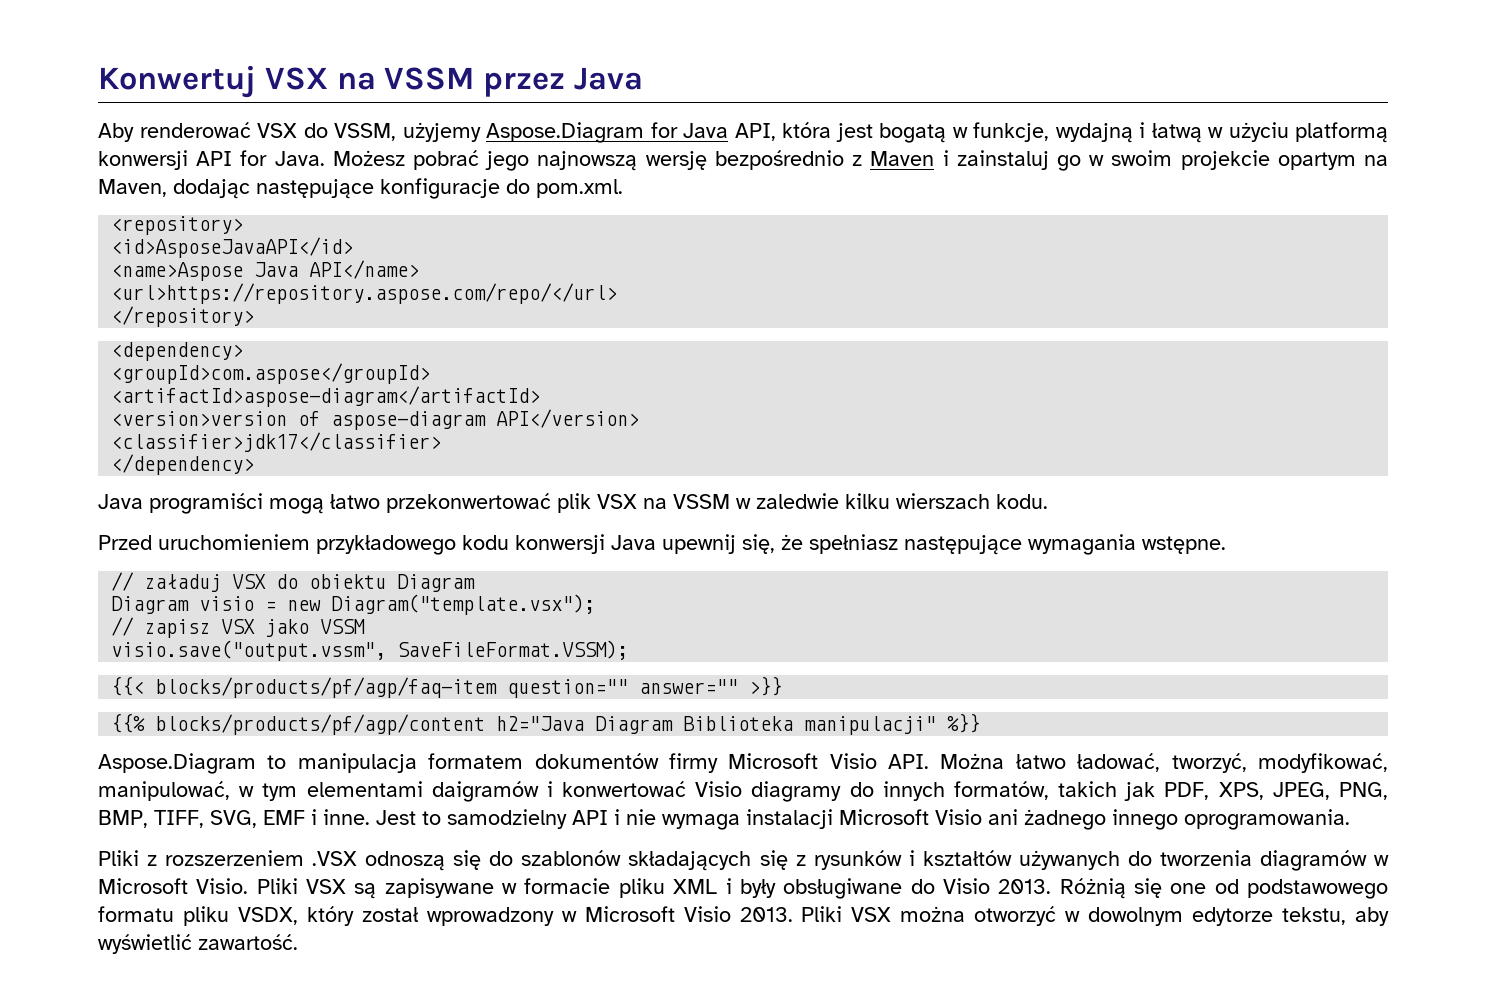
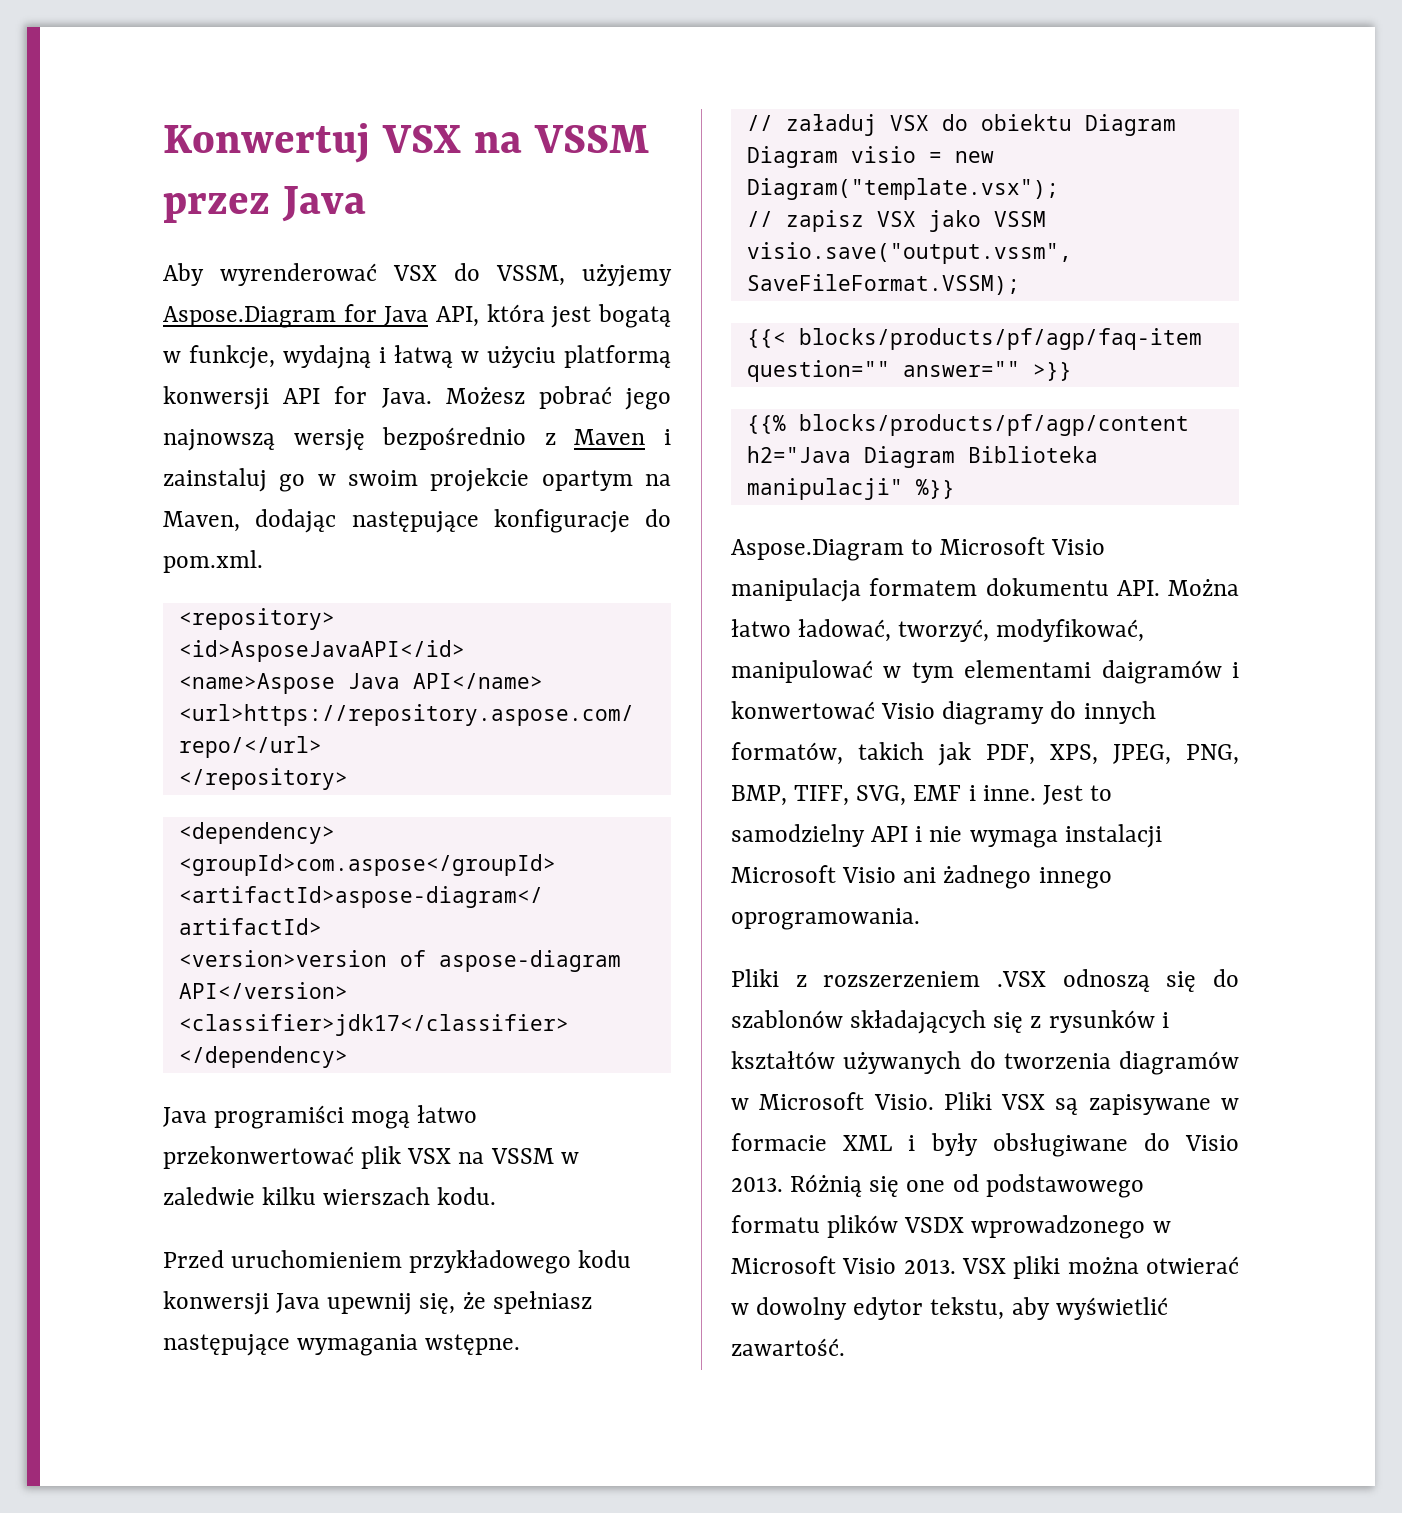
[139,122,251,138] renderować -> [220,263,377,286] wyrenderować
[297,753,877,773] manipulacja formatem dokumentów firmy Microsoft Visio -> [940,537,1106,555] [731,578,1109,602] Microsoft Visio manipulacja formatem dokumentu
[98,781,230,801] manipulować, -> [731,660,873,683] manipulować
[618,878,665,898] pliku -> (827, 1142) none
[182,906,1274,926] pliku VSDX, który został wprowadzony w Microsoft Visio 2013. Pliki VSX można otworzyć w dowolnym edytorze -> [827,1215,1171,1239] [731,1256,1239,1279] [731,1297,924,1320] plików VSDX wprowadzonego w Microsoft Visio 2013. VSX pliki można otwierać w dowolny edytor

